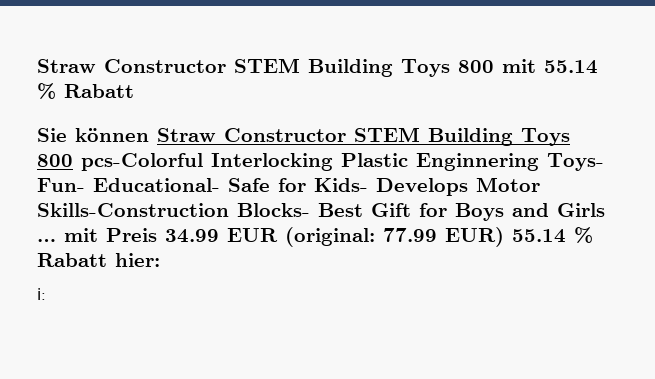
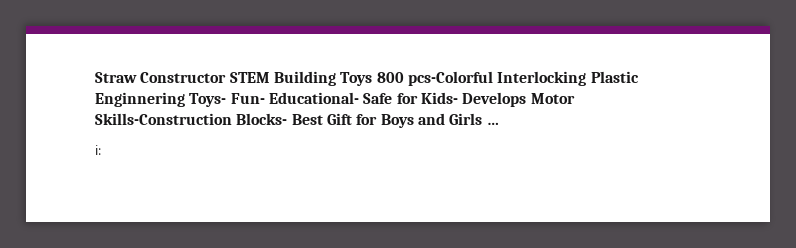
[37,58,598,77] [37,83,134,99] [37,127,570,146] [37,154,73,167] Straw Constructor STEM Building Toys 800 mit 55.14 % Rabatt // Sie können Straw Constructor STEM Building Toys 800 -> [95,71,404,86] Straw Constructor STEM Building Toys 800
[64,227,593,247] [37,253,160,267] mit Preis 34.99 EUR (original: 77.99 EUR) 55.14 % Rabatt hier: -> (499, 123) none

